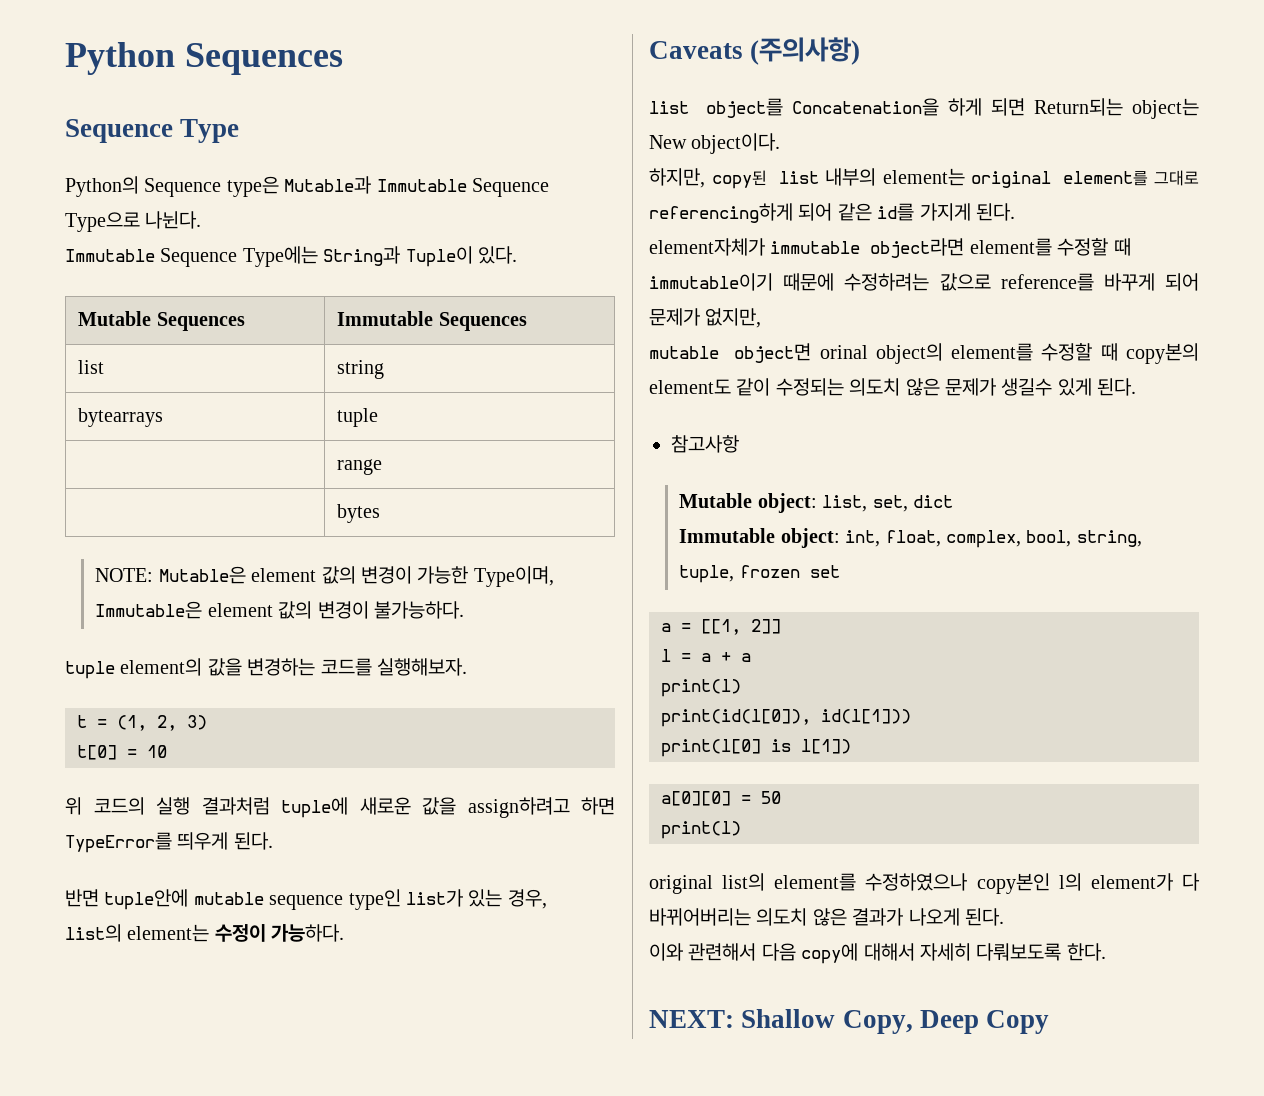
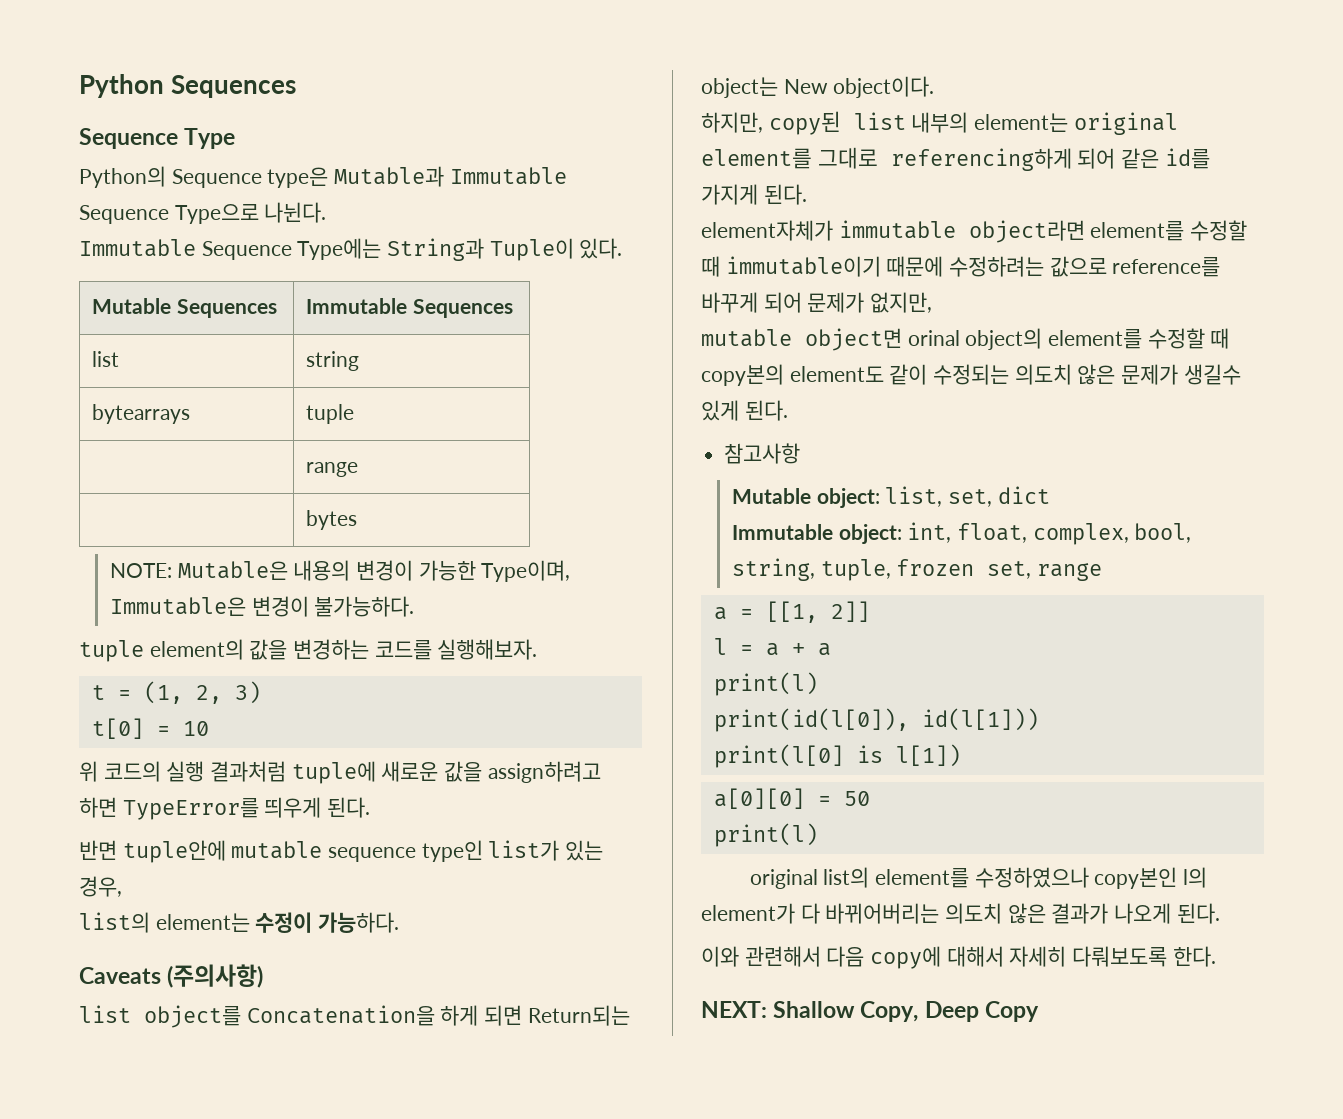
[251,566,356,584] element 값의 -> [293,560,351,581] 내용의
[207,601,313,619] element 값의 -> (246, 606) none
[809,565,840,578] set -> [987,561,1102,581] set, range

